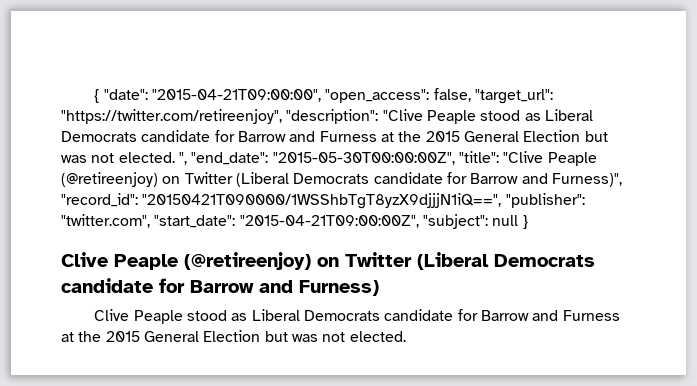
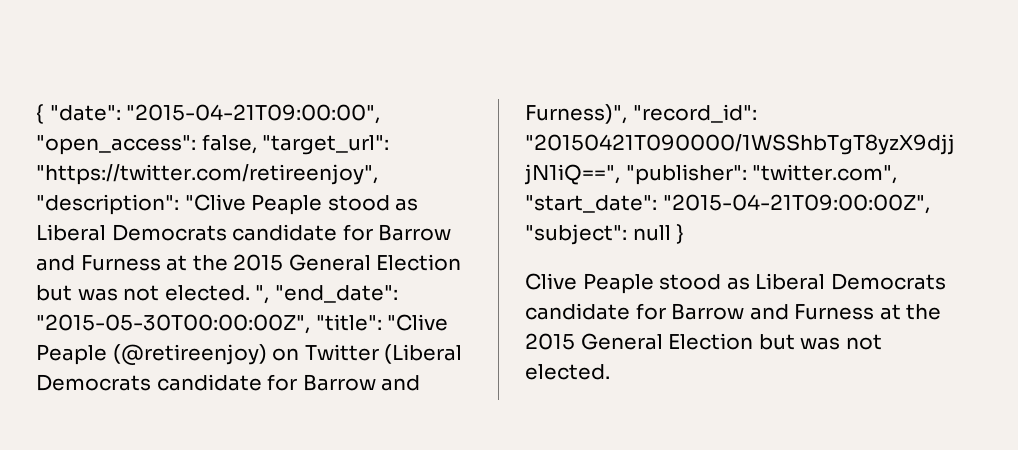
[61,252,595,270] [61,278,379,296] // Clive Peaple (@retireenjoy) on Twitter (Liberal Democrats candidate for Barrow and Furness) -> (685, 234) none

